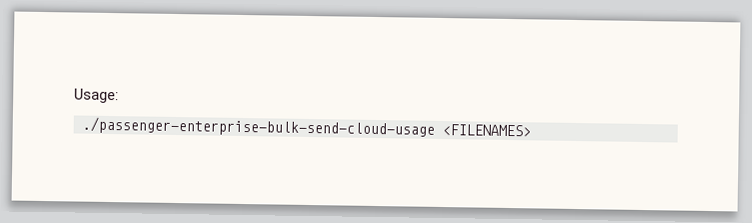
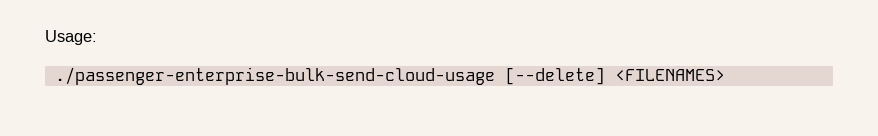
(435, 127) none -> [504,67,605,85] [--delete]

